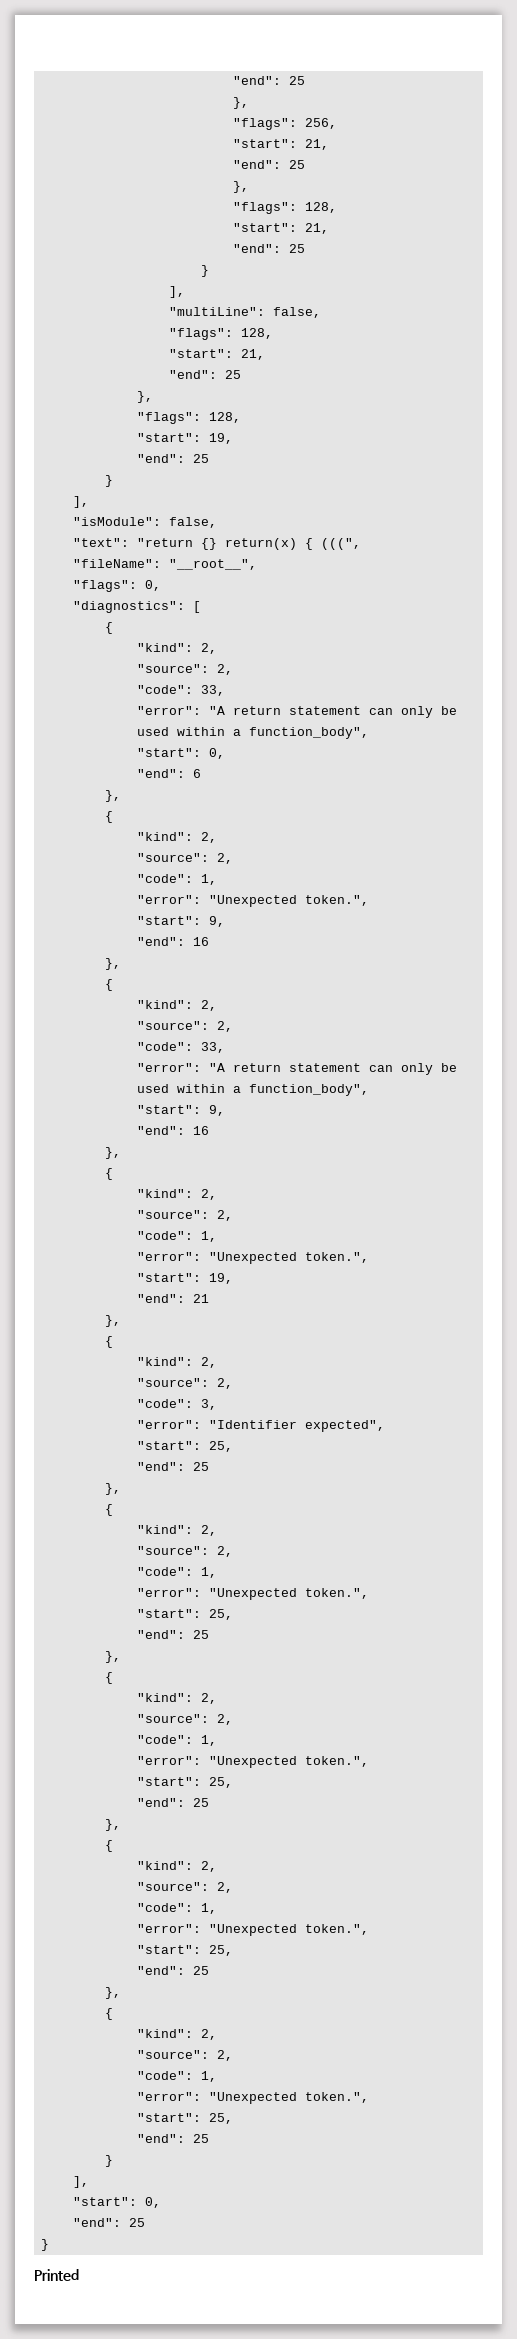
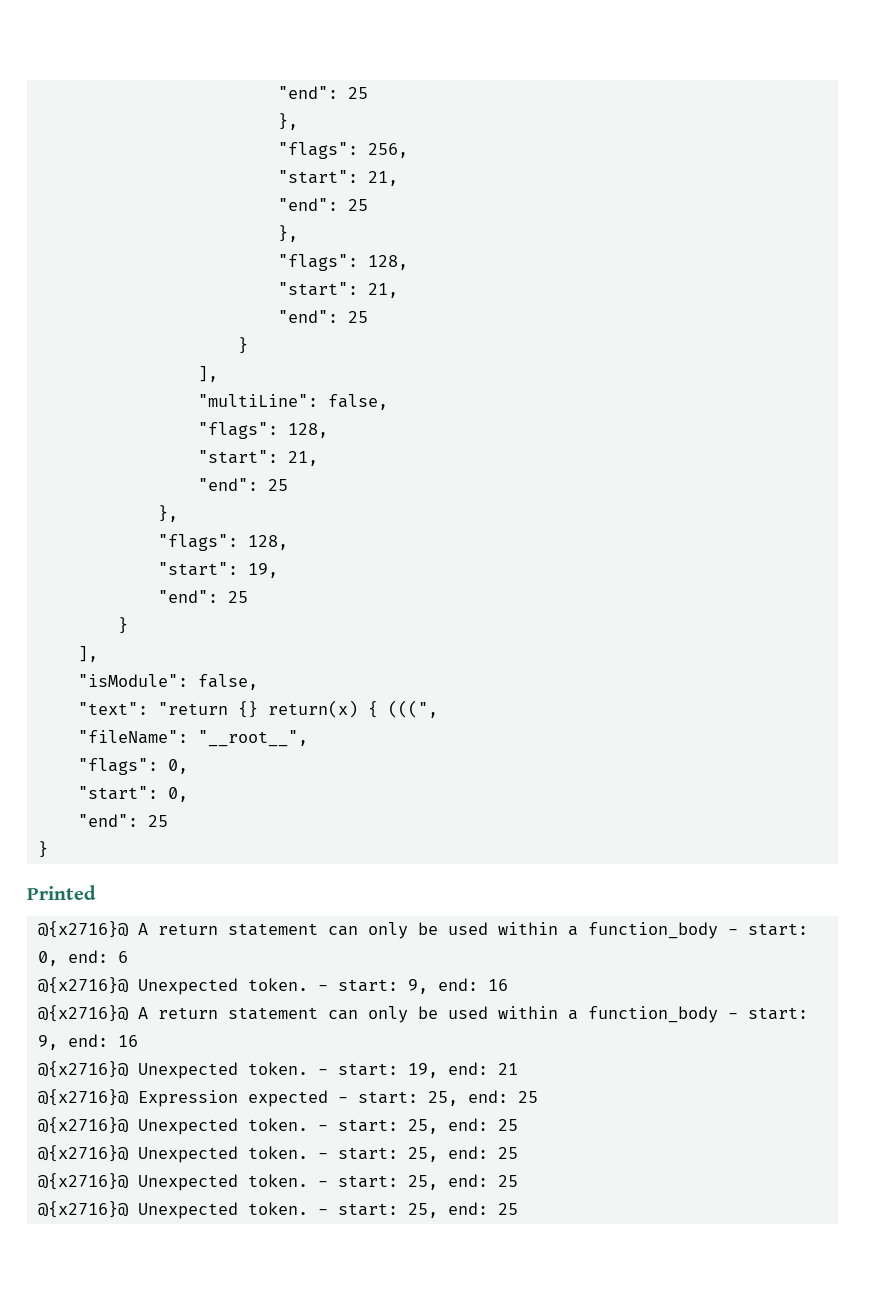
[73,601,202,613] [105,622,114,634] [137,643,218,654] [137,664,234,675] [137,685,226,696] [137,706,458,718] [137,727,370,739] [137,748,226,759] [137,769,202,778] [105,790,122,802] [105,811,114,823] [137,832,218,843] [137,853,234,864] [137,874,218,885] [137,895,370,907] [137,916,226,927] [137,937,210,946] [105,958,122,970] [105,979,114,991] [137,1000,218,1011] [137,1021,234,1032] [137,1042,226,1053] [137,1063,458,1075] [137,1084,370,1096] [137,1105,226,1116] [137,1126,210,1135] [105,1147,122,1159] [105,1168,114,1180] [137,1189,218,1200] [137,1210,234,1221] [137,1231,218,1242] [137,1252,370,1264] [137,1273,234,1284] [137,1294,210,1303] [105,1315,122,1327] [105,1336,114,1348] [137,1357,218,1368] [137,1378,234,1389] [137,1399,218,1410] [137,1420,386,1432] [137,1441,234,1452] [137,1462,210,1471] [105,1483,122,1495] [105,1504,114,1516] [137,1525,218,1536] [137,1546,234,1557] [137,1567,218,1578] [137,1588,370,1600] [137,1609,234,1620] [137,1630,210,1639] [105,1651,122,1663] [105,1672,114,1684] [137,1693,218,1704] [137,1714,234,1725] [137,1735,218,1746] [137,1756,370,1768] [137,1777,234,1788] [137,1798,210,1807] [105,1819,122,1831] [105,1840,114,1852] [137,1861,218,1872] [137,1882,234,1893] [137,1903,218,1914] [137,1924,370,1936] [137,1945,234,1956] [137,1966,210,1975] [105,1987,122,1999] [105,2008,114,2020] [137,2029,218,2040] [137,2050,234,2061] [137,2071,218,2082] [137,2092,370,2104] [137,2113,234,2124] [137,2134,210,2143] [105,2155,114,2167] [73,2176,90,2188] // "diagnostics": [ // { // "kind": 2, // "source": 2, // "code": 33, // "error": "A return statement can only be used within a function_body", // "start": 0, // "end": 6 // }, // { // "kind": 2, // "source": 2, // "code": 1, // "error": "Unexpected token.", // "start": 9, // "end": 16 // }, // { // "kind": 2, // "source": 2, // "code": 33, // "error": "A return statement can only be used within a function_body", // "start": 9, // "end": 16 // }, // { // "kind": 2, // "source": 2, // "code": 1, // "error": "Unexpected token.", // "start": 19, // "end": 21 // }, // { // "kind": 2, // "source": 2, // "code": 3, // "error": "Identifier expected", // "start": 25, // "end": 25 // }, // { // "kind": 2, // "source": 2, // "code": 1, // "error": "Unexpected token.", // "start": 25, // "end": 25 // }, // { // "kind": 2, // "source": 2, // "code": 1, // "error": "Unexpected token.", // "start": 25, // "end": 25 // }, // { // "kind": 2, // "source": 2, // "code": 1, // "error": "Unexpected token.", // "start": 25, // "end": 25 // }, // { // "kind": 2, // "source": 2, // "code": 1, // "error": "Unexpected token.", // "start": 25, // "end": 25 // } // ], -> (189, 766) none
(79, 2275) none -> [38,921,809,939] [38,950,129,966] [38,977,509,995] [38,1005,809,1023] [38,1034,139,1050] [38,1061,519,1079] [38,1089,539,1107] [38,1117,519,1135] [38,1145,519,1163] [38,1173,519,1191] [38,1201,519,1219] // @{x2716}@ A return statement can only be used within a function_body - start: 0, end: 6 // @{x2716}@ Unexpected token. - start: 9, end: 16 // @{x2716}@ A return statement can only be used within a function_body - start: 9, end: 16 // @{x2716}@ Unexpected token. - start: 19, end: 21 // @{x2716}@ Expression expected - start: 25, end: 25 // @{x2716}@ Unexpected token. - start: 25, end: 25 // @{x2716}@ Unexpected token. - start: 25, end: 25 // @{x2716}@ Unexpected token. - start: 25, end: 25 // @{x2716}@ Unexpected token. - start: 25, end: 25

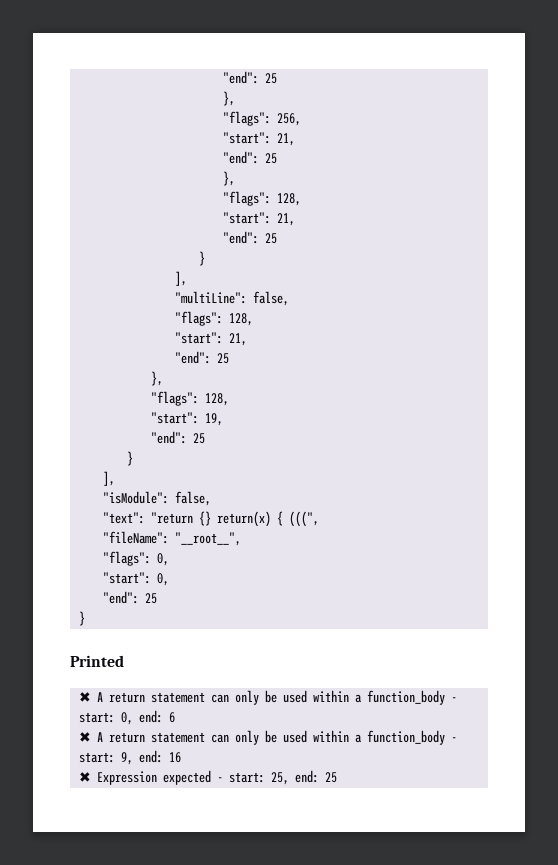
[38,921,129,938] @{x2716}@ -> [78,692,91,702] ✖
[38,977,509,995] [38,1005,129,1022] @{x2716}@ Unexpected token. - start: 9, end: 16 // @{x2716}@ -> [78,732,91,742] ✖
[38,1061,519,1079] [38,1089,129,1106] @{x2716}@ Unexpected token. - start: 19, end: 21 // @{x2716}@ -> [78,772,91,782] ✖
[38,1117,519,1135] [38,1145,519,1163] [38,1173,519,1191] [38,1201,519,1219] // @{x2716}@ Unexpected token. - start: 25, end: 25 // @{x2716}@ Unexpected token. - start: 25, end: 25 // @{x2716}@ Unexpected token. - start: 25, end: 25 // @{x2716}@ Unexpected token. - start: 25, end: 25 -> (337, 777) none

